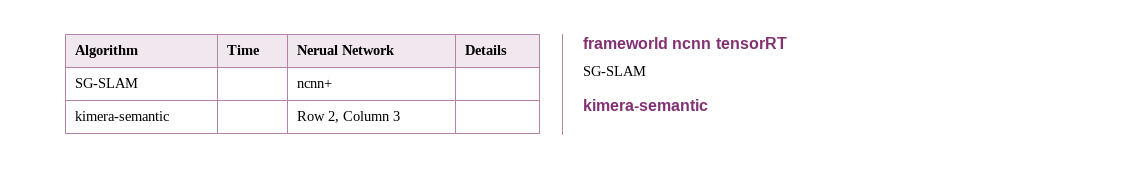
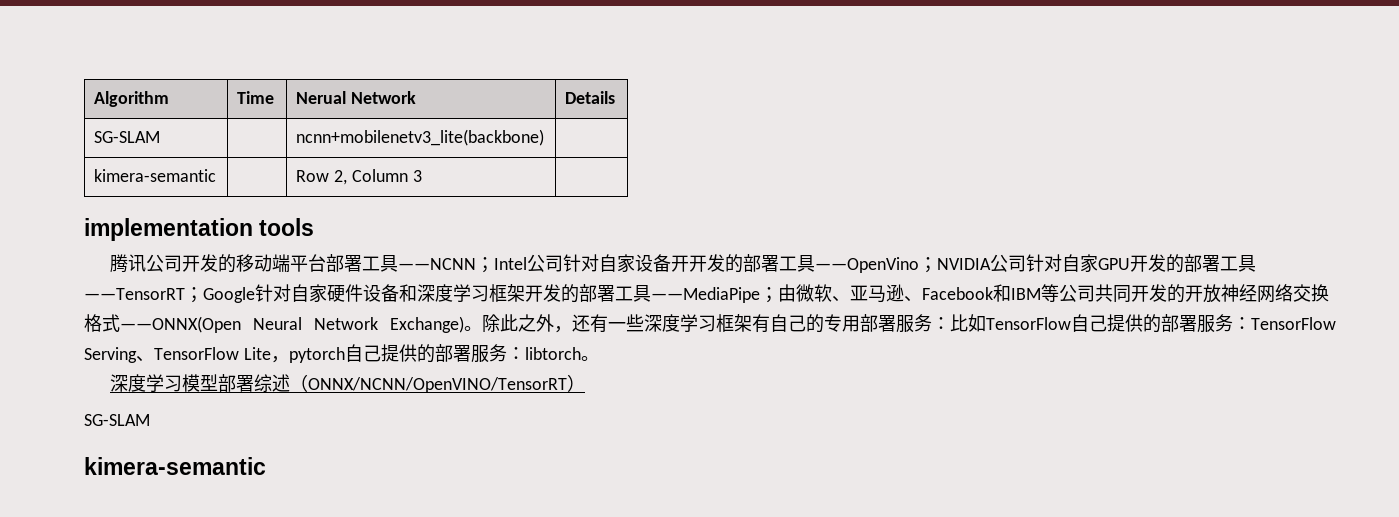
[297,79,333,88] ncnn+ -> [296,129,545,146] ncnn+mobilenetv3_lite(backbone)
[583,37,787,49] frameworld ncnn tensorRT -> [84,218,315,241] [110,254,1257,273] [84,284,1329,303] [84,314,1336,333] [84,344,599,363] [110,374,586,393] implementation tools // 腾讯公司开发的移动端平台部署工具——NCNN；Intel公司针对自家设备开开发的部署工具——OpenVino；NVIDIA公司针对自家GPU开发的部署工具——TensorRT；Google针对自家硬件设备和深度学习框架开发的部署工具——MediaPipe；由微软、亚马逊、Facebook和IBM等公司共同开发的开放神经网络交换格式——ONNX(Open Neural Network Exchange)。除此之外，还有一些深度学习框架有自己的专用部署服务：比如TensorFlow自己提供的部署服务：TensorFlow Serving、TensorFlow Lite，pytorch自己提供的部署服务：libtorch。 // 深度学习模型部署综述（ONNX/NCNN/OpenVINO/TensorRT）

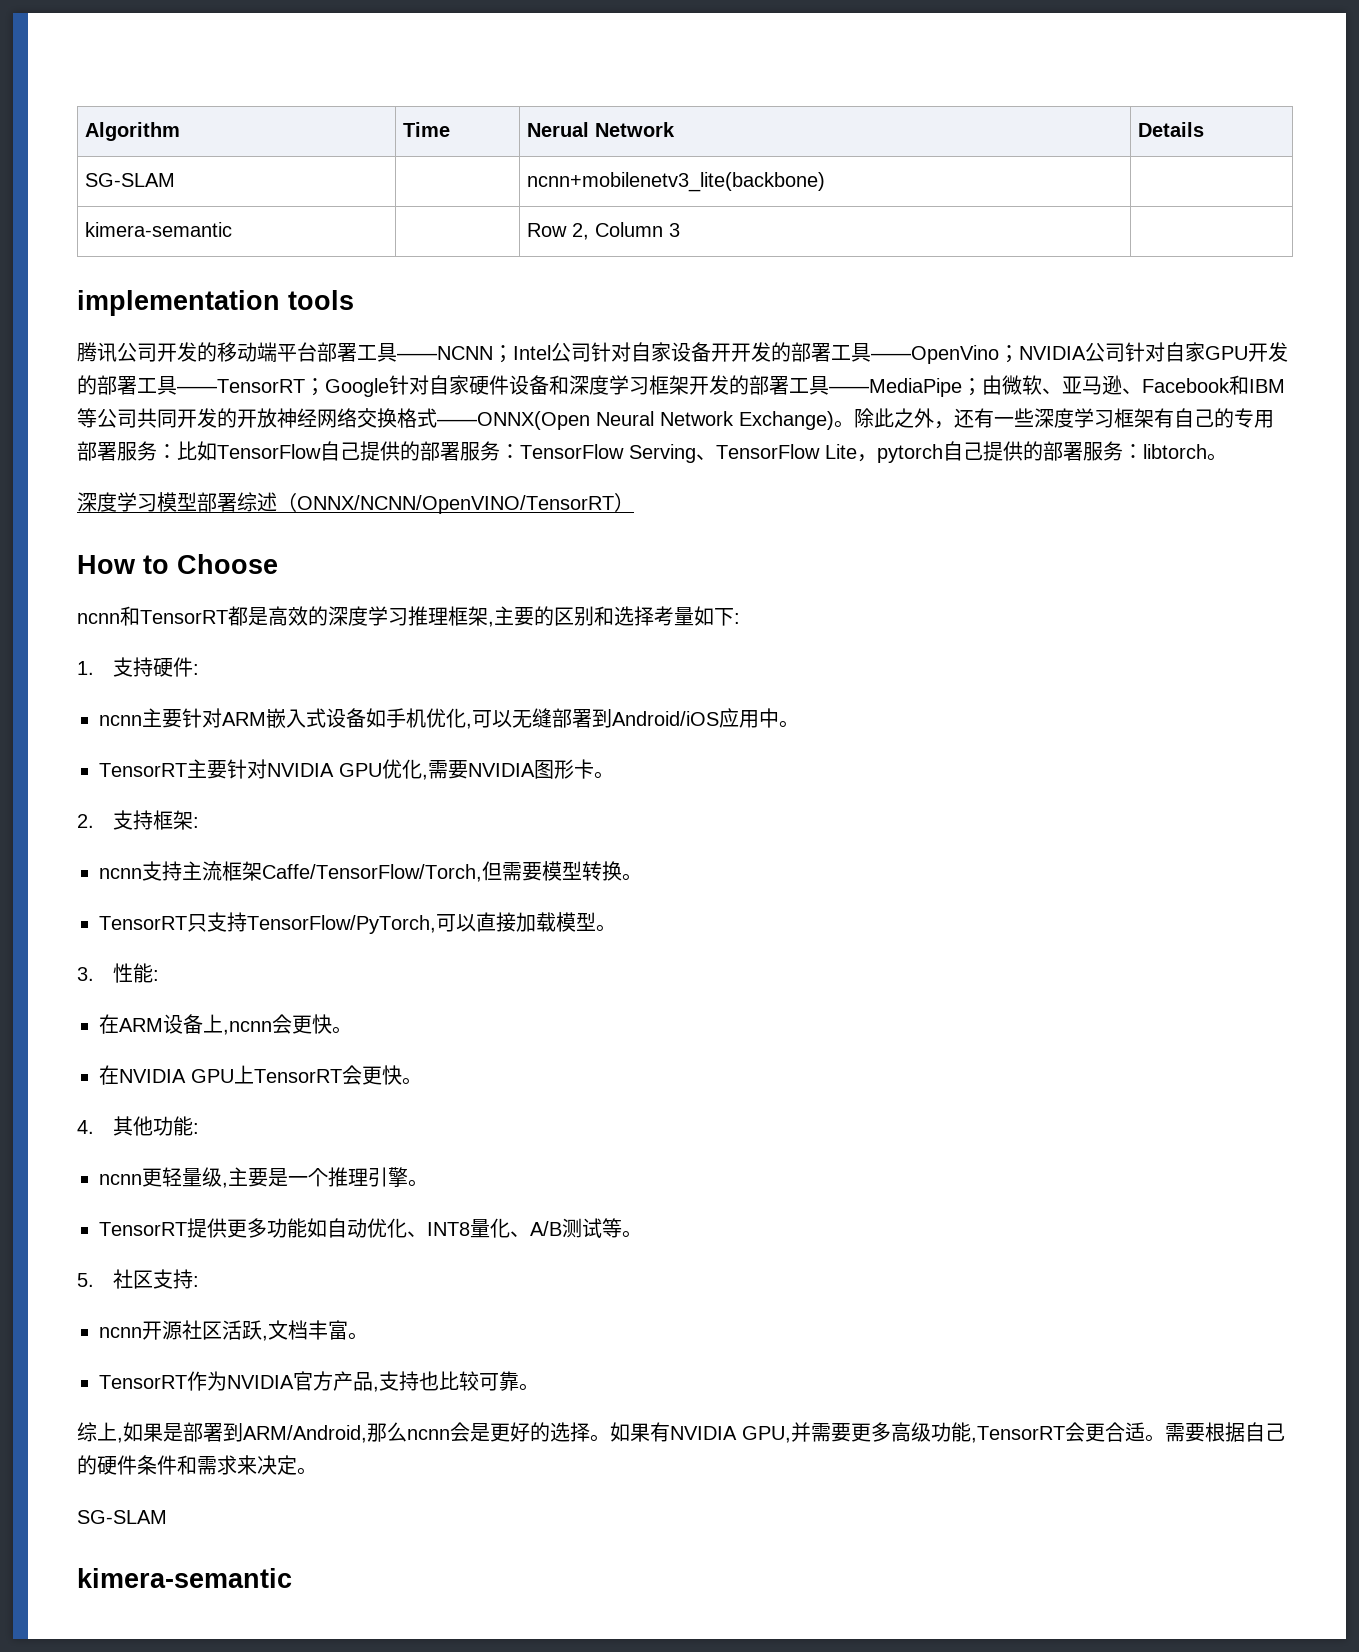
(586, 383) none -> [77,554,278,574] [77,606,740,627] [77,657,199,677] [99,708,799,729] [99,759,614,780] [77,810,199,830] [99,861,642,882] [99,912,616,934] [77,963,159,983] [99,1014,352,1035] [99,1065,422,1085] [77,1116,199,1136] [99,1167,428,1188] [99,1218,642,1238] [77,1269,199,1289] [99,1320,368,1341] [99,1371,539,1392] [77,1422,1285,1443] [77,1455,317,1475] // How to Choose // ncnn和TensorRT都是高效的深度学习推理框架,主要的区别和选择考量如下: // 1.支持硬件: // ncnn主要针对ARM嵌入式设备如手机优化,可以无缝部署到Android/iOS应用中。 // TensorRT主要针对NVIDIA GPU优化,需要NVIDIA图形卡。 // 2.支持框架: // ncnn支持主流框架Caffe/TensorFlow/Torch,但需要模型转换。 // TensorRT只支持TensorFlow/PyTorch,可以直接加载模型。 // 3.性能: // 在ARM设备上,ncnn会更快。 // 在NVIDIA GPU上TensorRT会更快。 // 4.其他功能: // ncnn更轻量级,主要是一个推理引擎。 // TensorRT提供更多功能如自动优化、INT8量化、A/B测试等。 // 5.社区支持: // ncnn开源社区活跃,文档丰富。 // TensorRT作为NVIDIA官方产品,支持也比较可靠。 // 综上,如果是部署到ARM/Android,那么ncnn会是更好的选择。如果有NVIDIA GPU,并需要更多高级功能,TensorRT会更合适。需要根据自己的硬件条件和需求来决定。

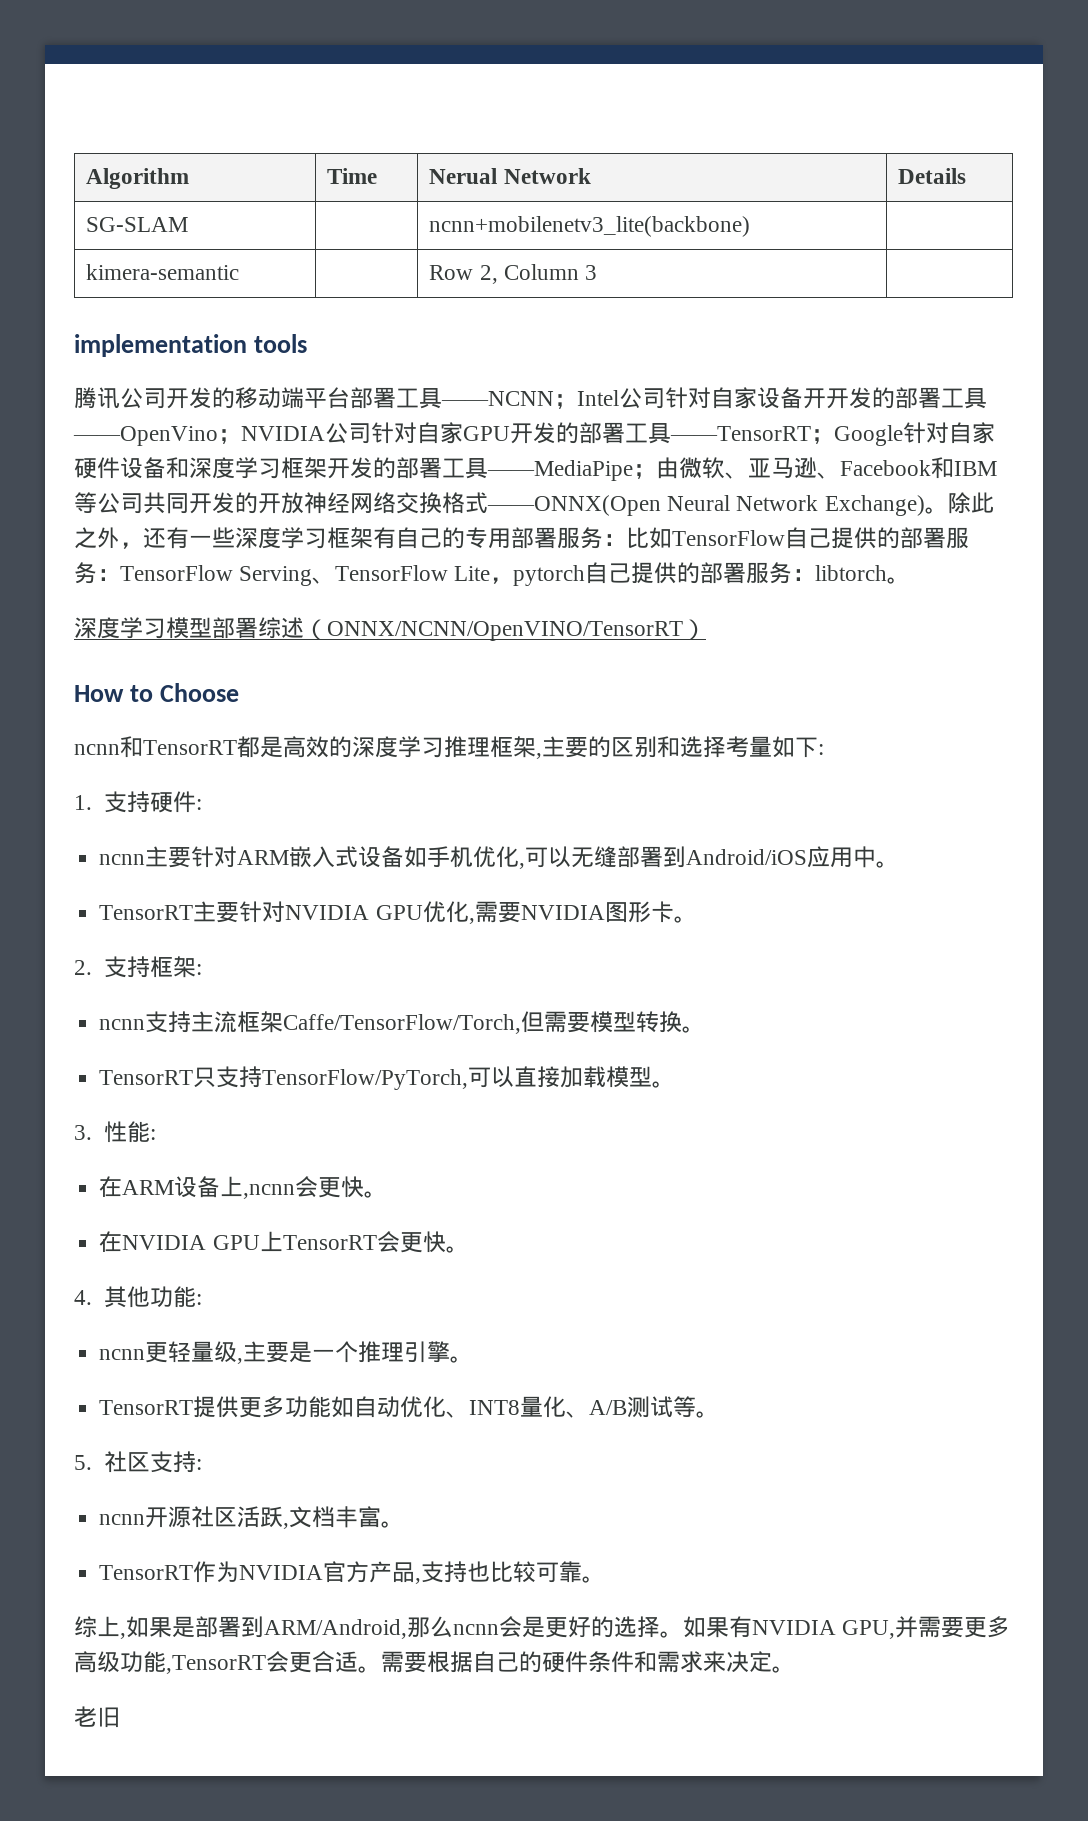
[77,1510,167,1524] [77,1568,292,1588] SG-SLAM // kimera-semantic -> [74,1706,120,1728] 老旧

